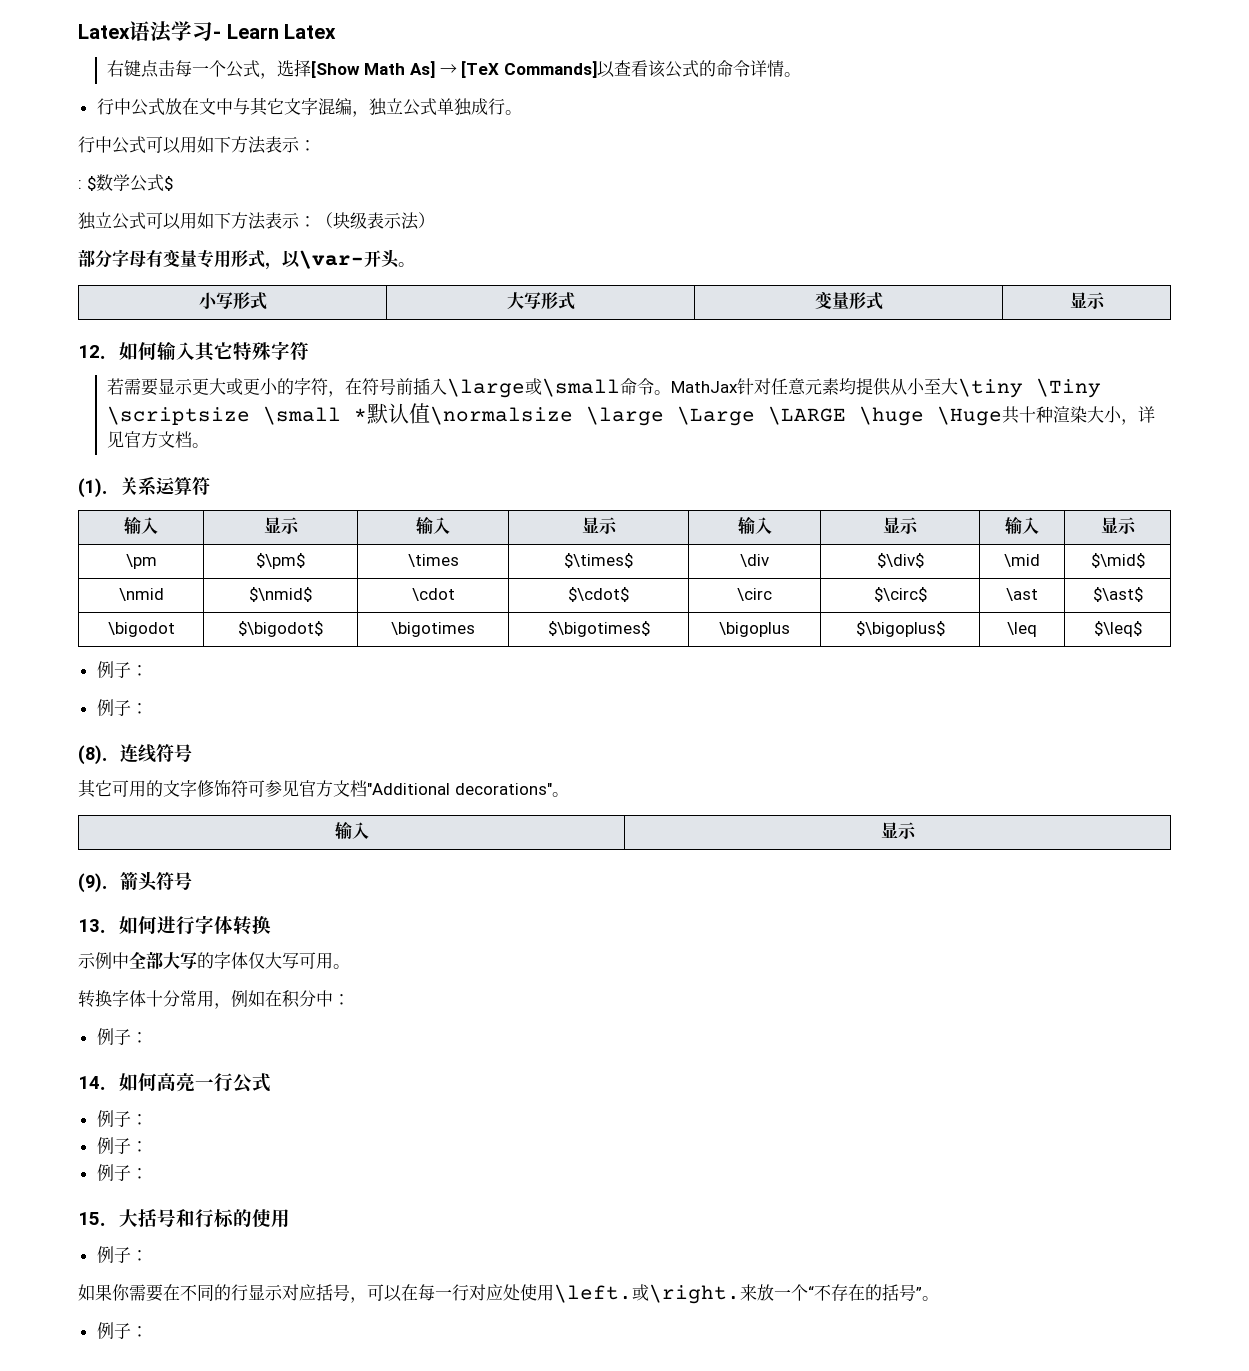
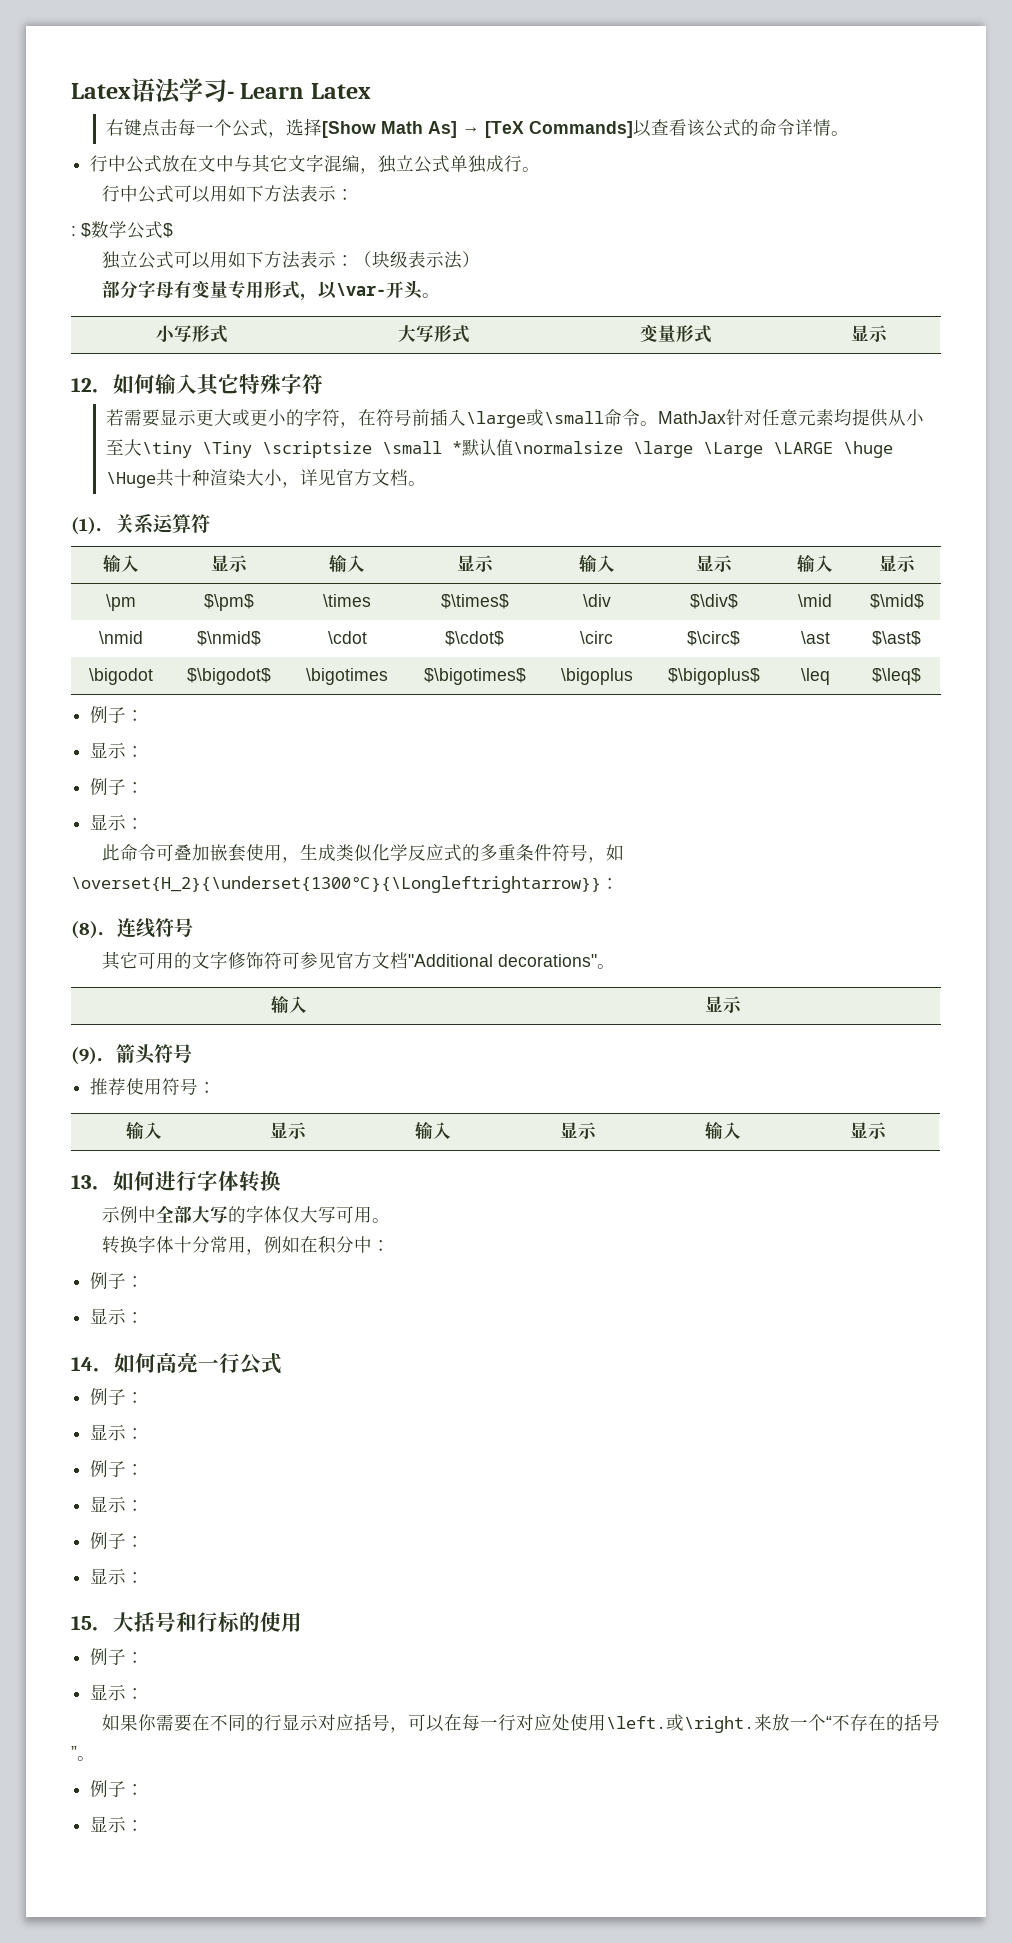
[96,699,148,716] // 例子： -> [90,742,145,759] [90,778,145,795] [90,814,145,831] [101,844,624,863] [71,876,619,893] // 显示： // 例子： // 显示： // 此命令可叠加嵌套使用，生成类似化学反应式的多重条件符号，如\overset{H_2}{\underset{1300℃}{\Longleftrightarrow}}：
(192, 881) none -> [90,1078,217,1096] [125,1121,162,1139] [270,1122,307,1139] [415,1121,451,1139] [560,1122,597,1139] [705,1121,741,1139] [849,1122,887,1139] // 推荐使用符号： // 输入 | 显示 | 输入 | 显示 | 输入 | 显示
(148, 1037) none -> [90,1308,145,1325] // 显示：
[96,1137,148,1154] [96,1164,148,1181] // 例子： // 例子： -> [90,1424,145,1441] [90,1460,145,1477] [90,1496,145,1513] [90,1532,145,1549] [90,1568,145,1585] // 显示： // 例子： // 显示： // 例子： // 显示：
(148, 1255) none -> [90,1684,145,1701] // 显示：
(148, 1331) none -> [90,1816,145,1833] // 显示：

